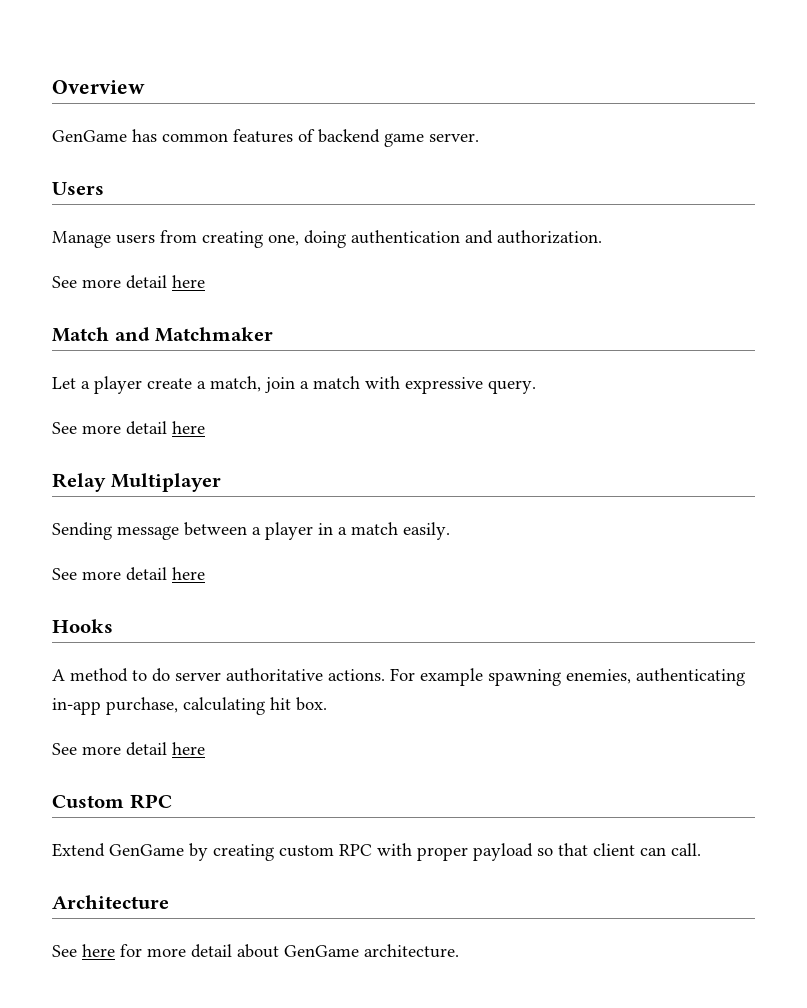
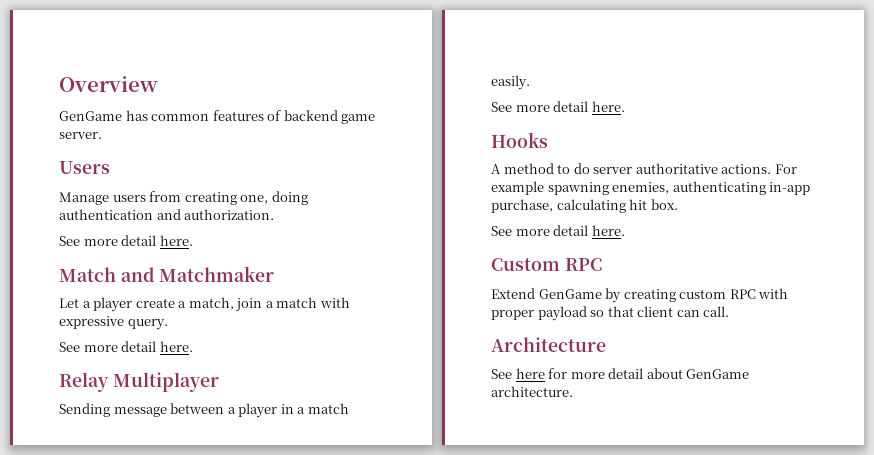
[172,275,205,288] here -> [159,235,193,246] here.
[172,421,205,434] here -> [159,341,193,352] here.
[172,567,205,580] here -> [591,101,625,112] here.
[172,742,205,755] here -> [591,225,625,236] here.

